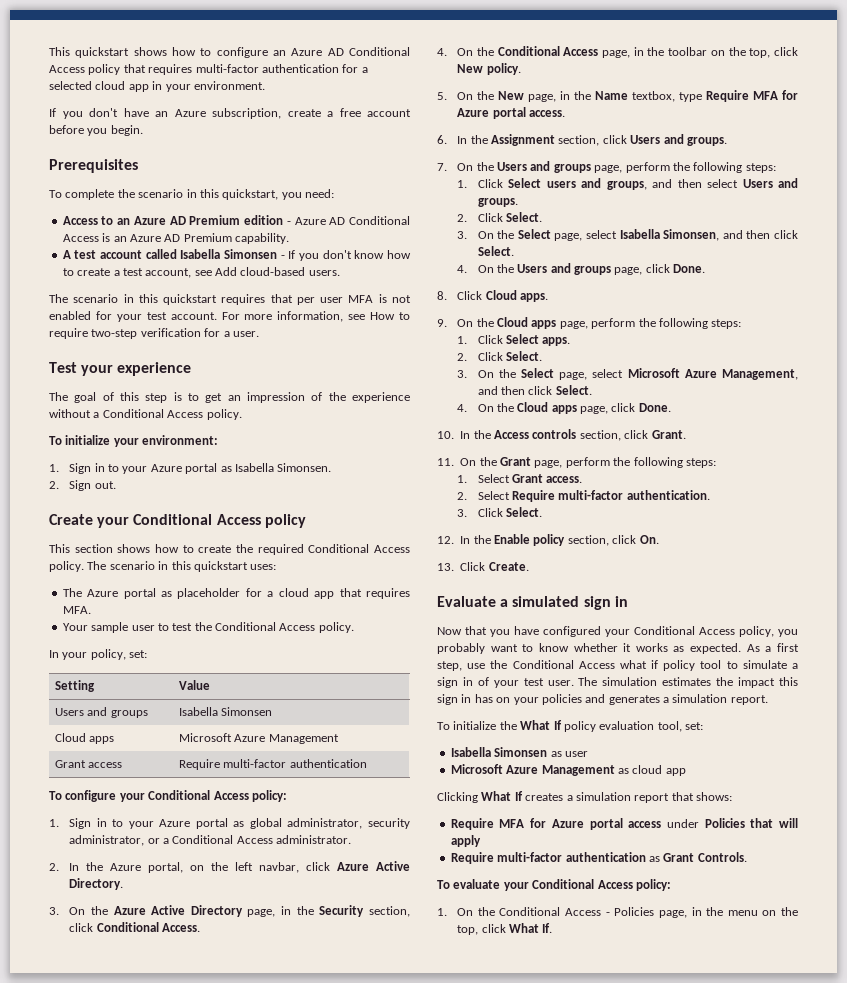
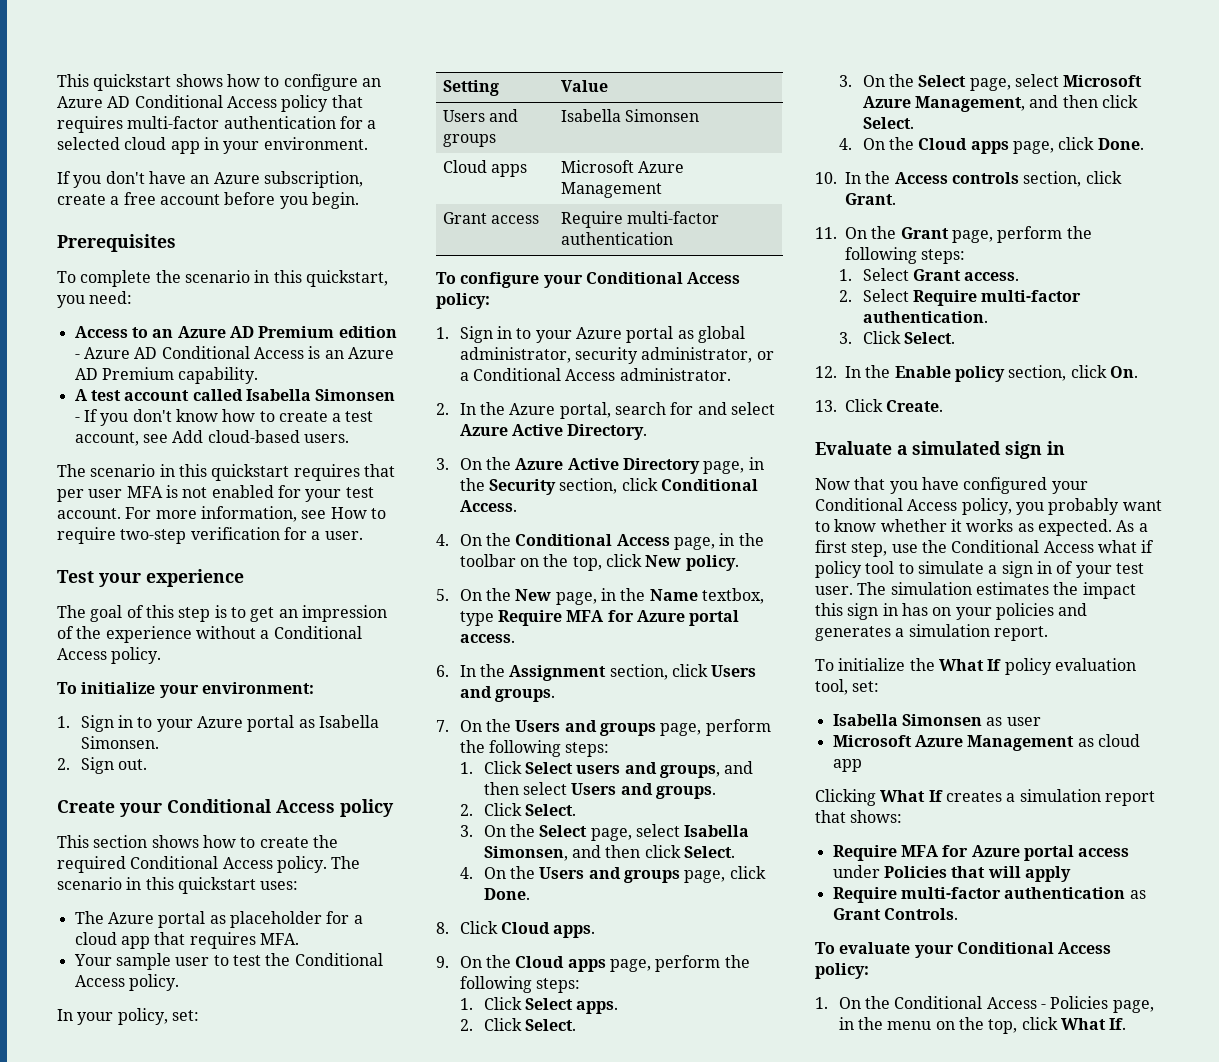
[190,862,331,873] on the left navbar, click -> [615,402,776,415] search for and select

